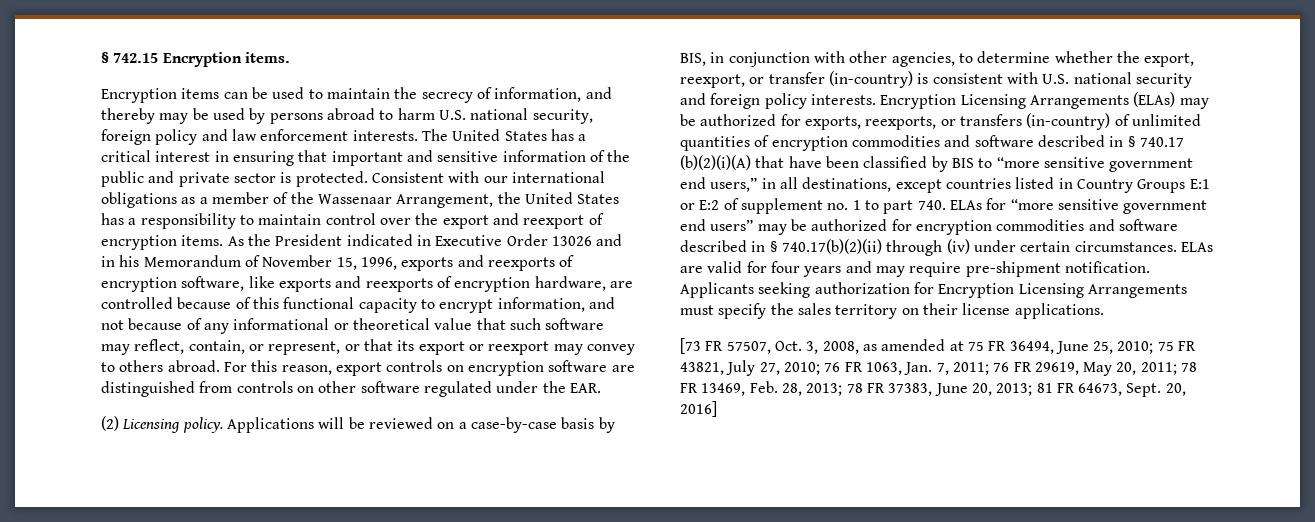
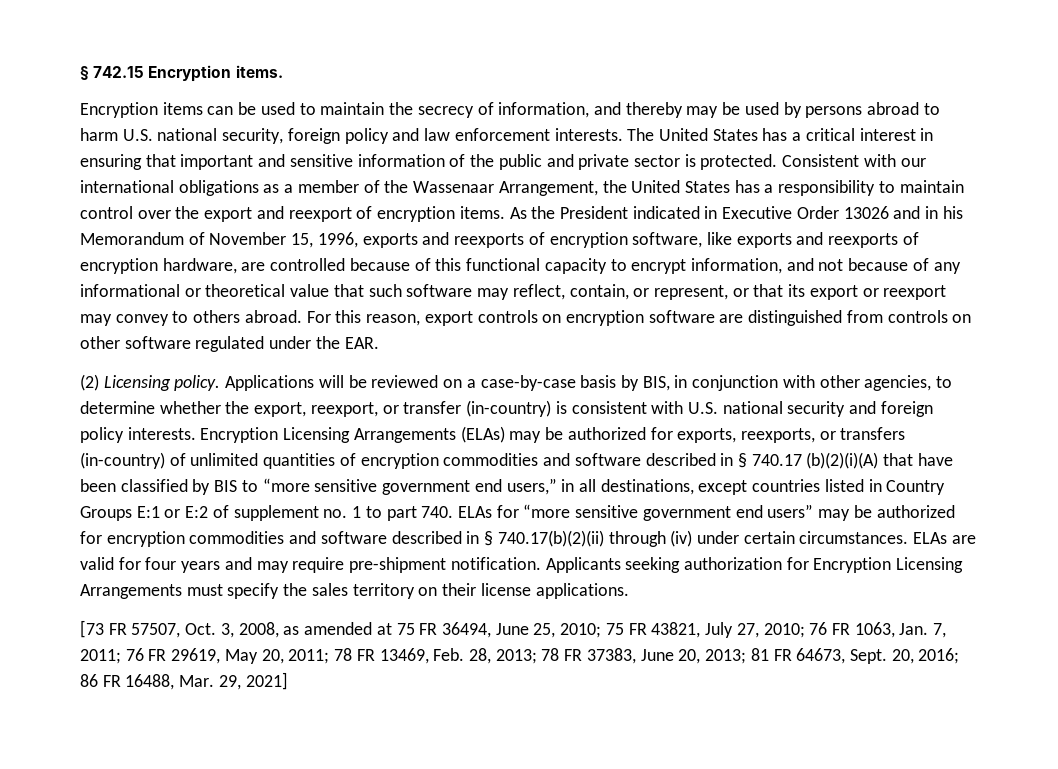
[680,401,717,417] 2016] -> [918,648,960,664] [80,672,288,690] 2016; 86 FR 16488, Mar. 29, 2021]

